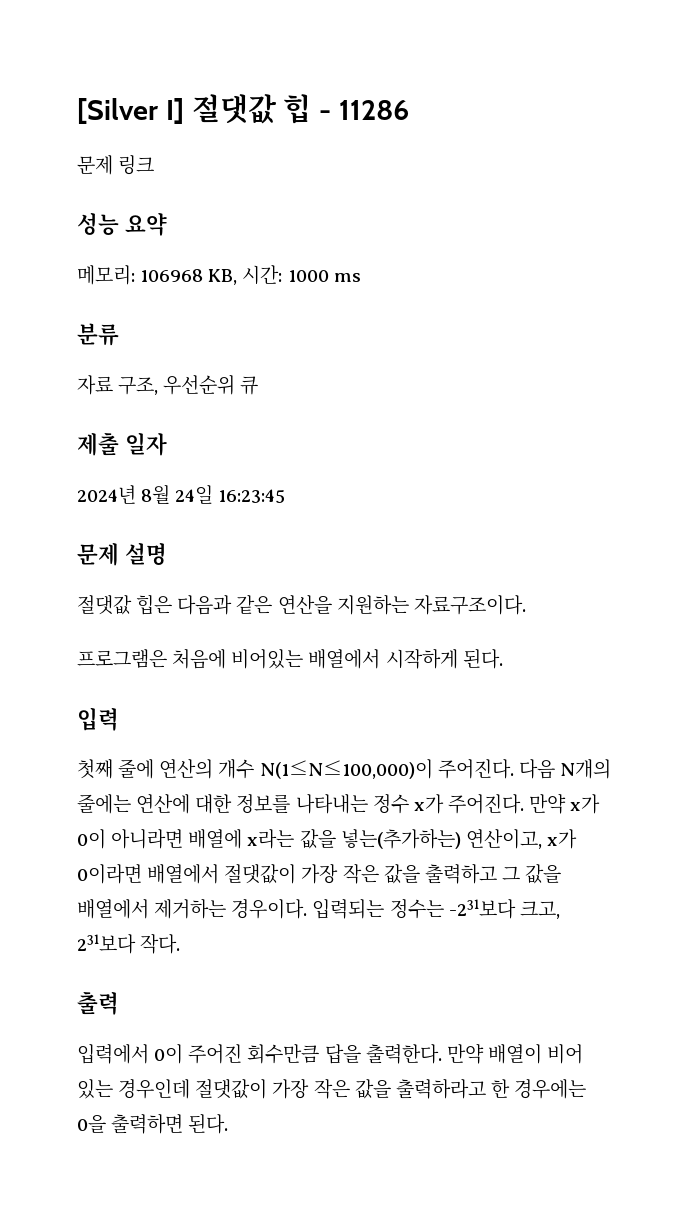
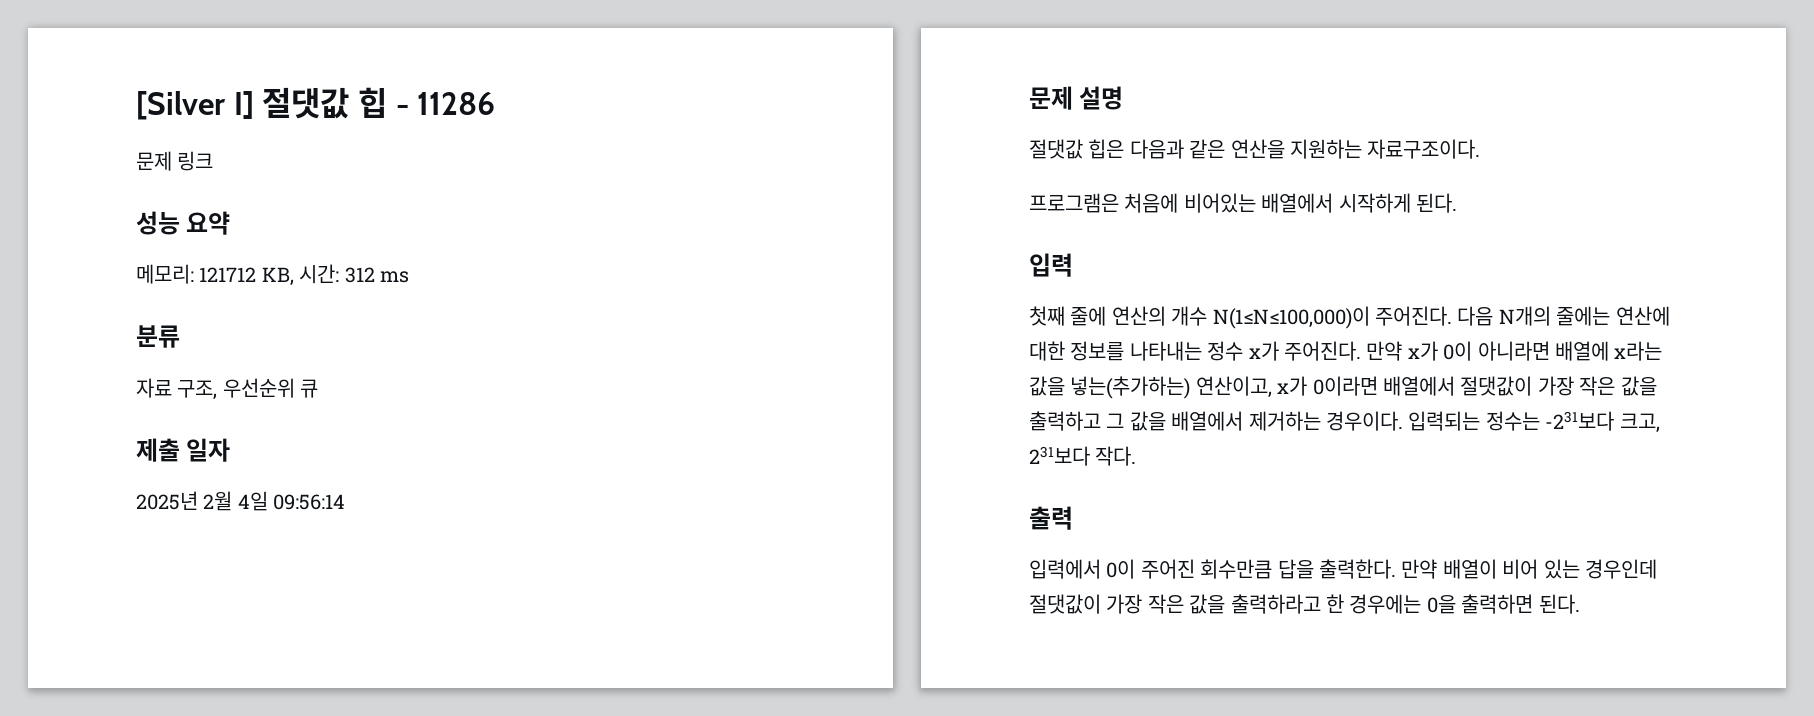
[140,269,204,282] 106968 -> [199,267,257,282] 121712
[287,270,329,282] 1000 -> [344,267,375,283] 312
[77,484,286,504] 2024년 8월 24일 16:23:45 -> [136,491,346,511] 2025년 2월 4일 09:56:14

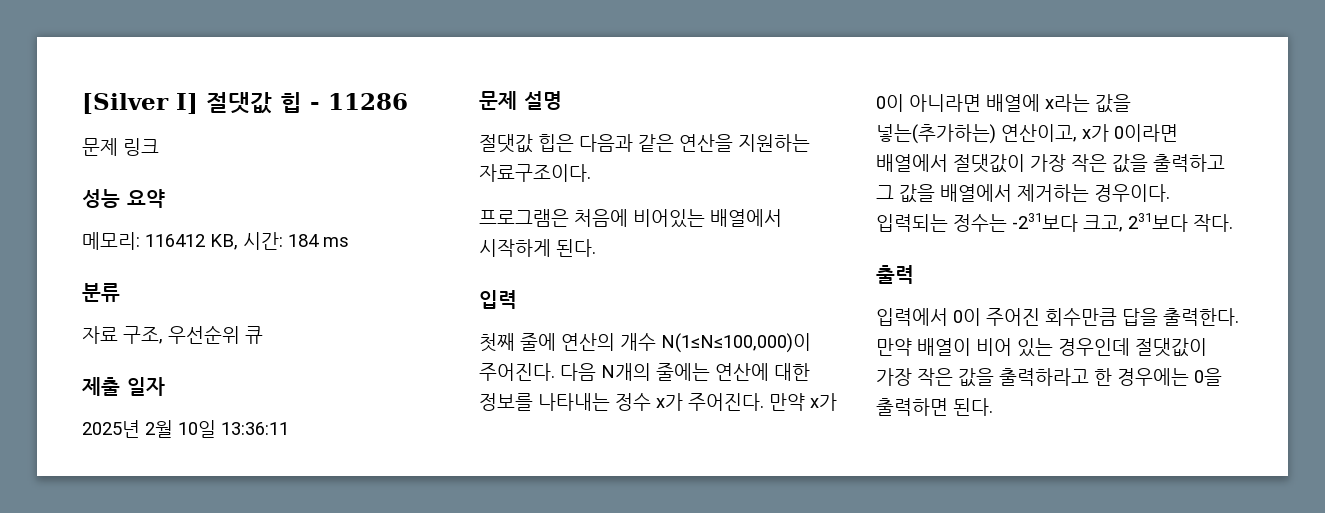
[199,267,257,282] 121712 -> [145,234,205,247] 116412
[344,267,375,283] 312 -> [288,234,319,247] 184
[237,491,346,511] 4일 09:56:14 -> [178,420,289,438] 10일 13:36:11

